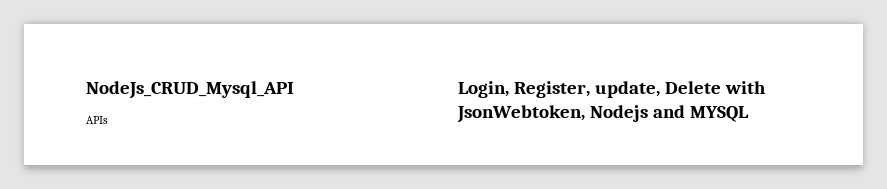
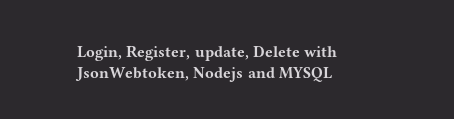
[86,81,294,99] [86,116,108,124] NodeJs_CRUD_Mysql_API // APIs // -> (77, 53) none

